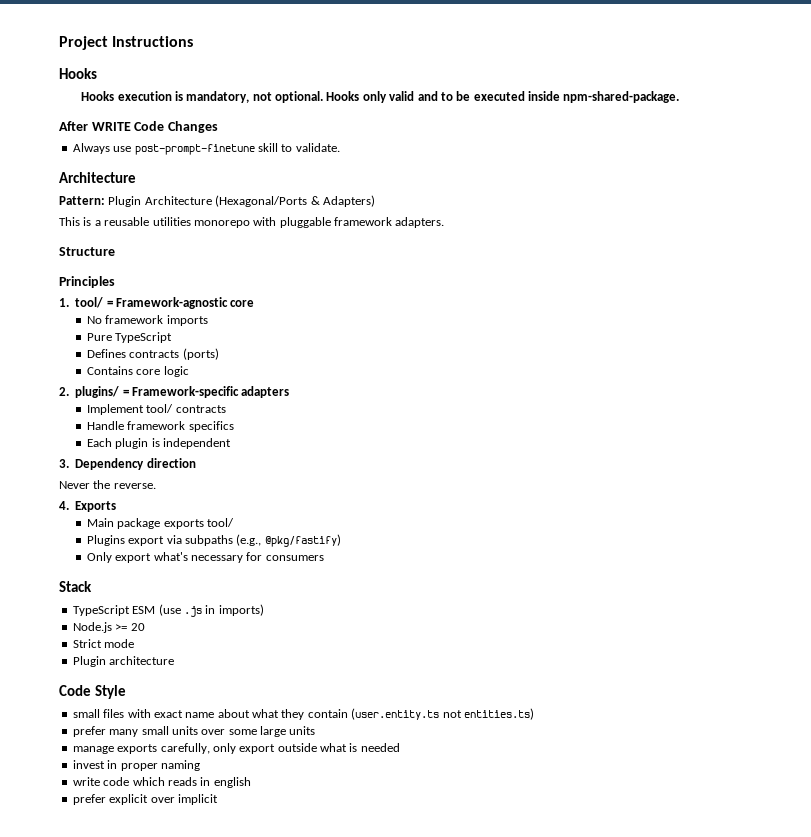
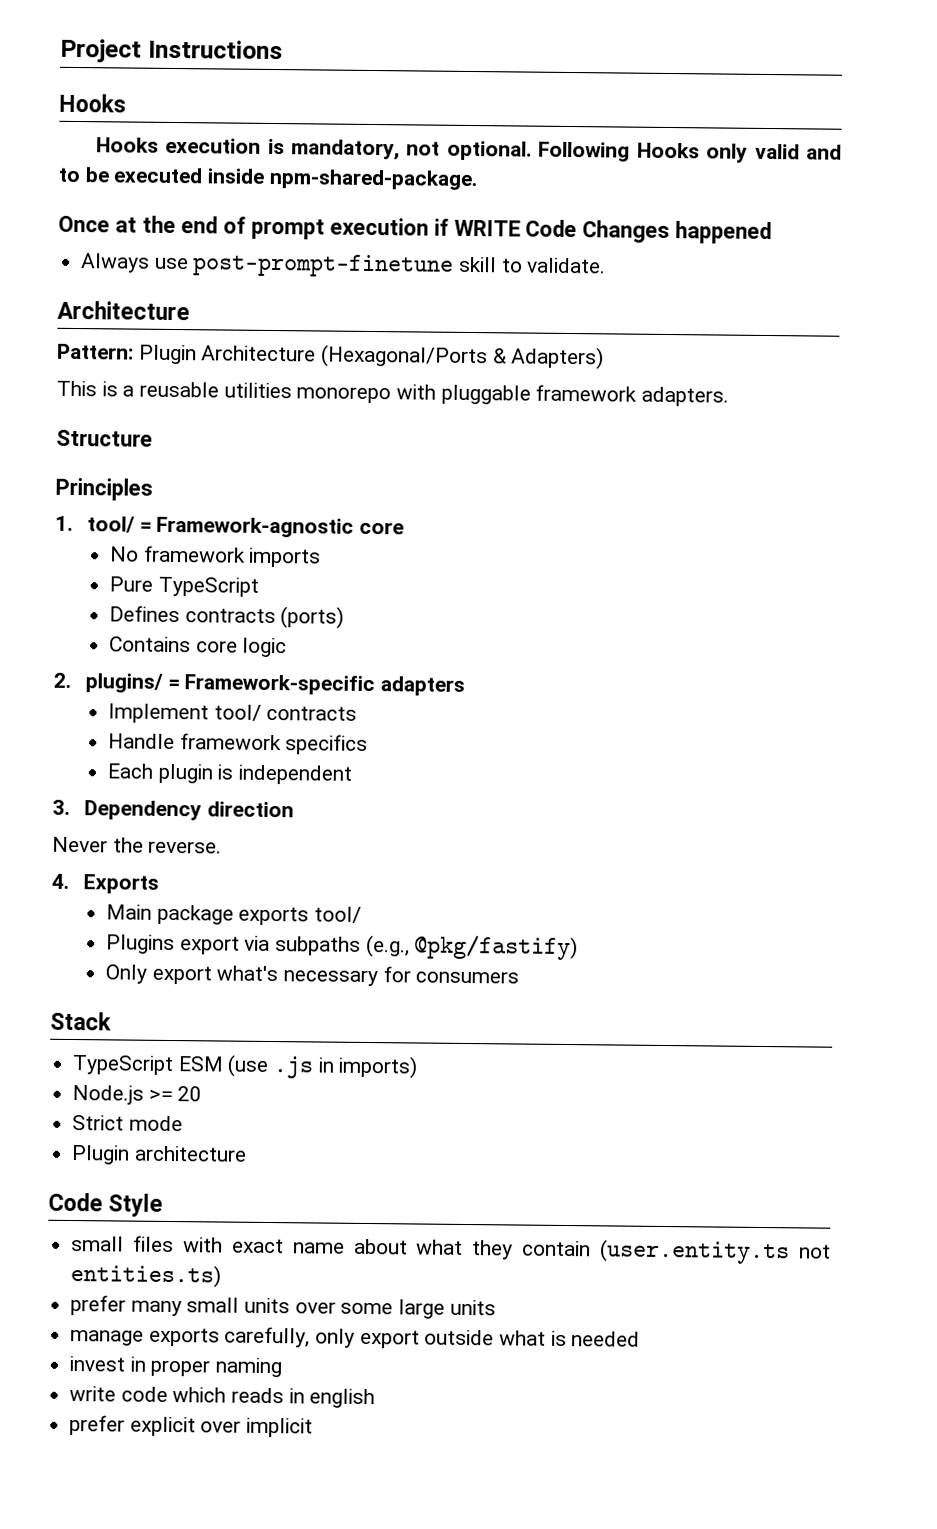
(324, 97) none -> [538,141,631,162] Following
[59,121,88,131] After -> [58,215,449,240] Once at the end of prompt execution if
(218, 127) none -> [675,221,773,245] happened

